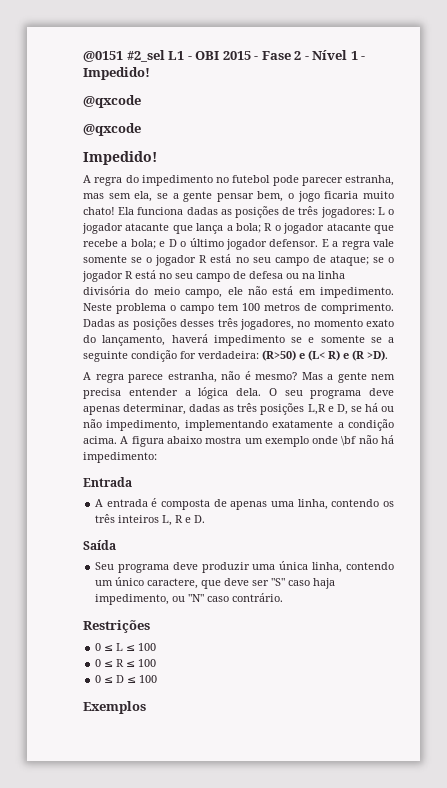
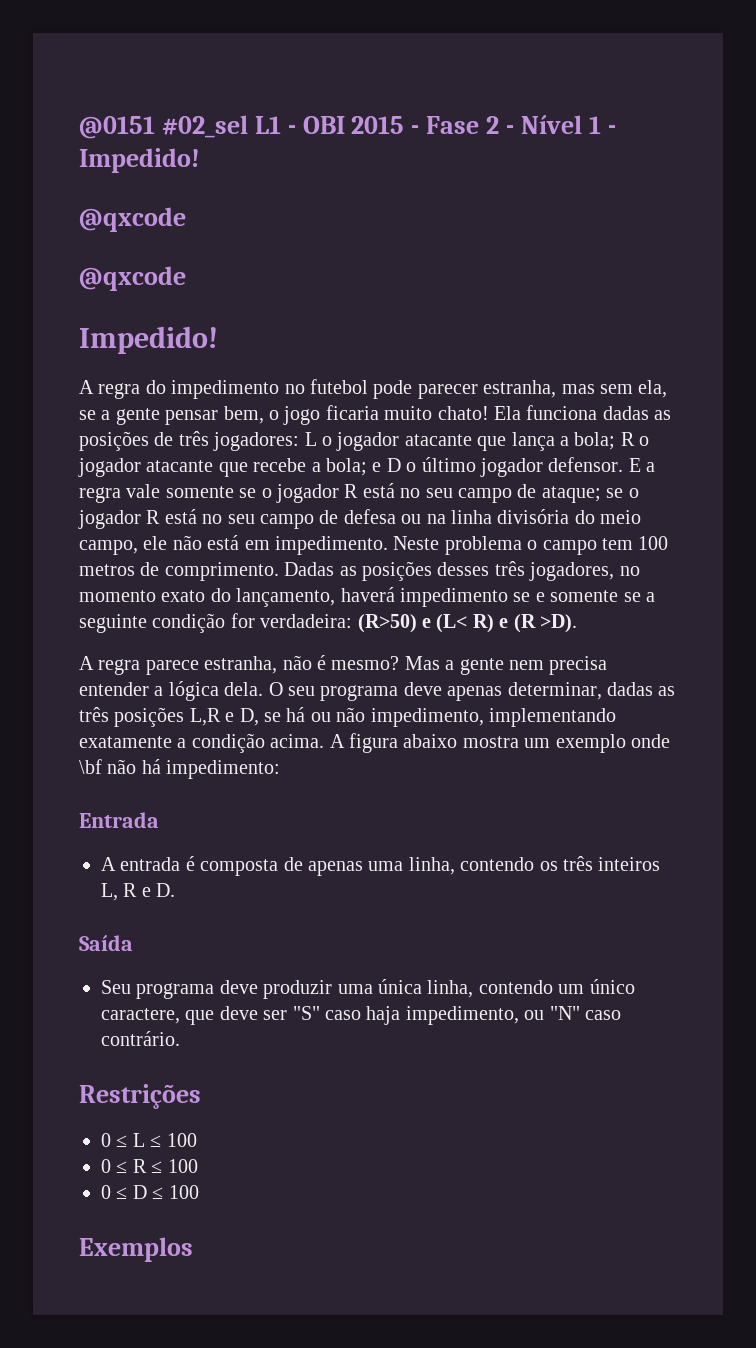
[126,50,165,62] #2_sel -> [161,115,248,138] #02_sel

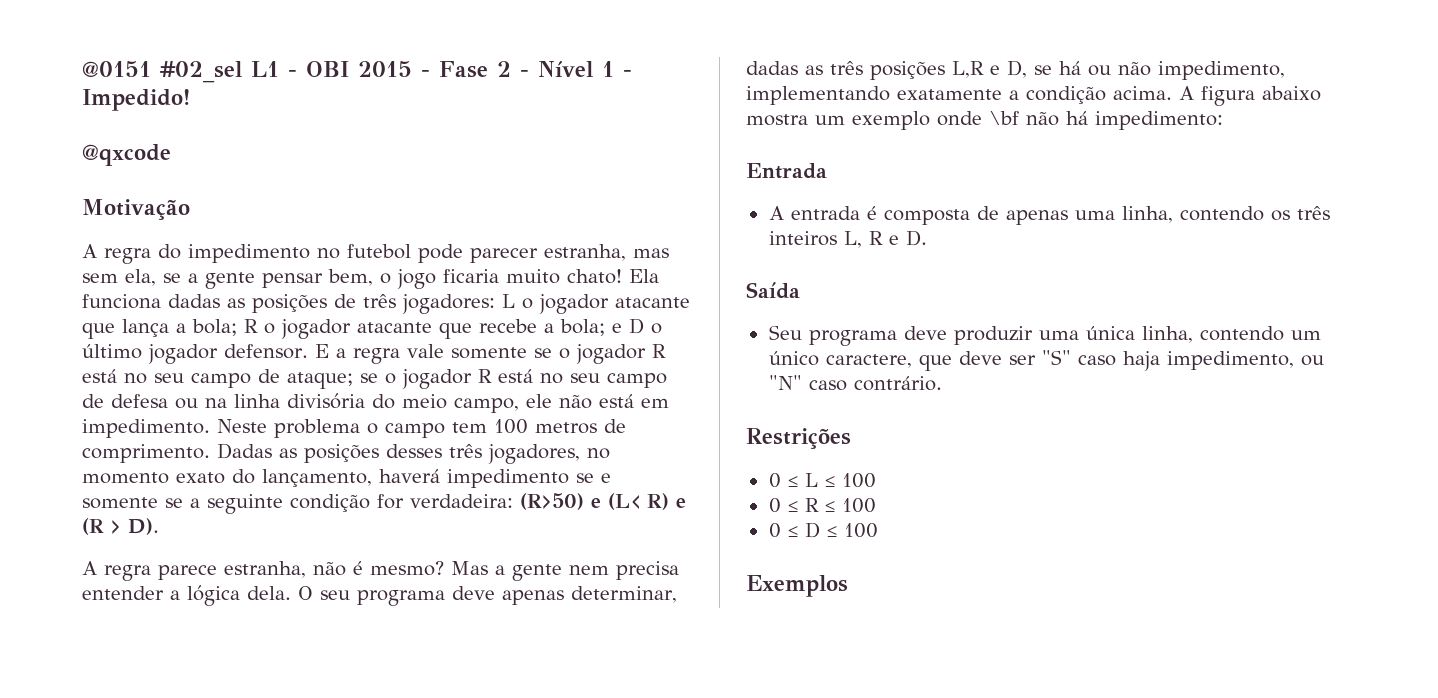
[79,266,186,291] [79,326,218,354] @qxcode // Impedido! -> [82,199,190,220] Motivação
[539,614,577,633] >D). -> [111,518,159,535] > D).

